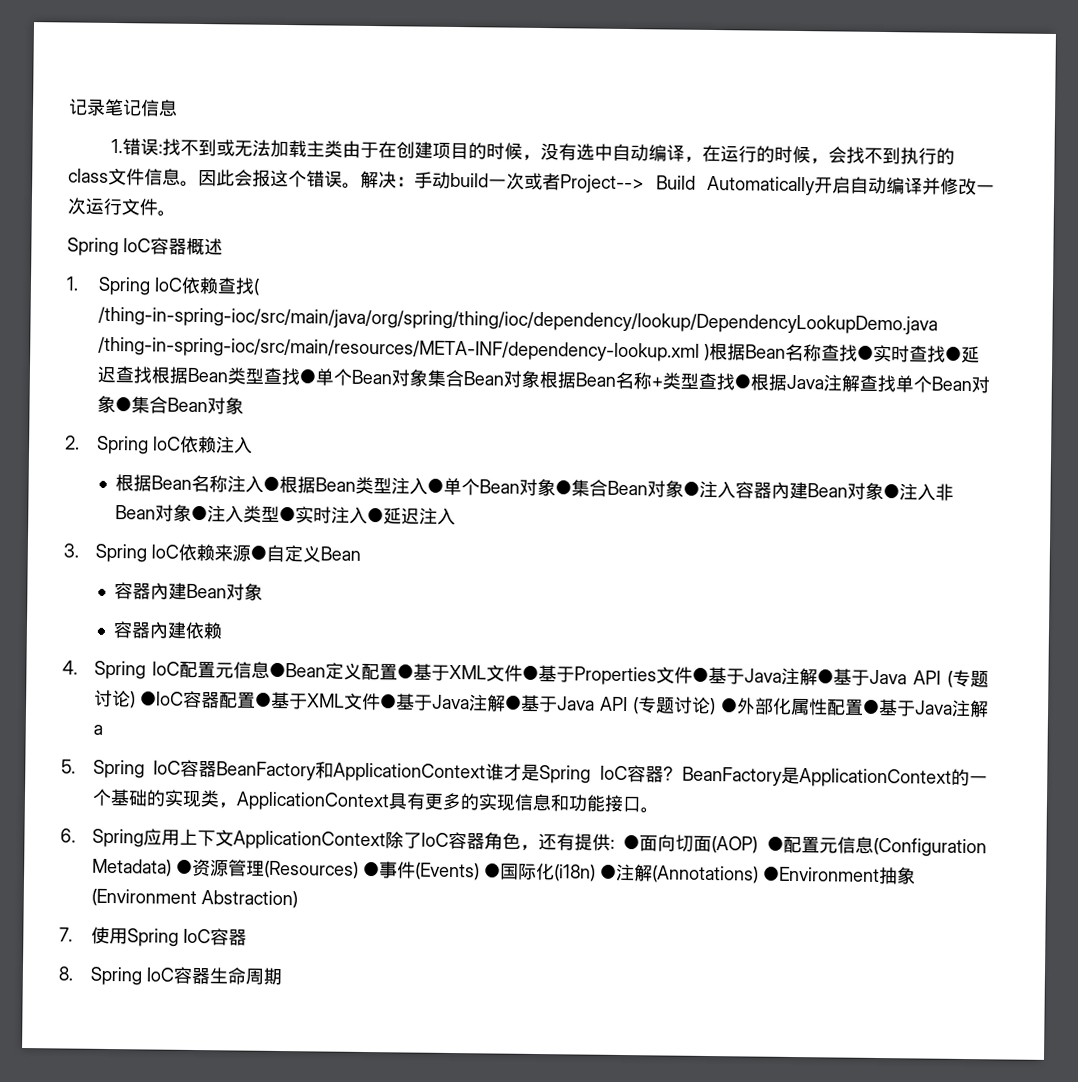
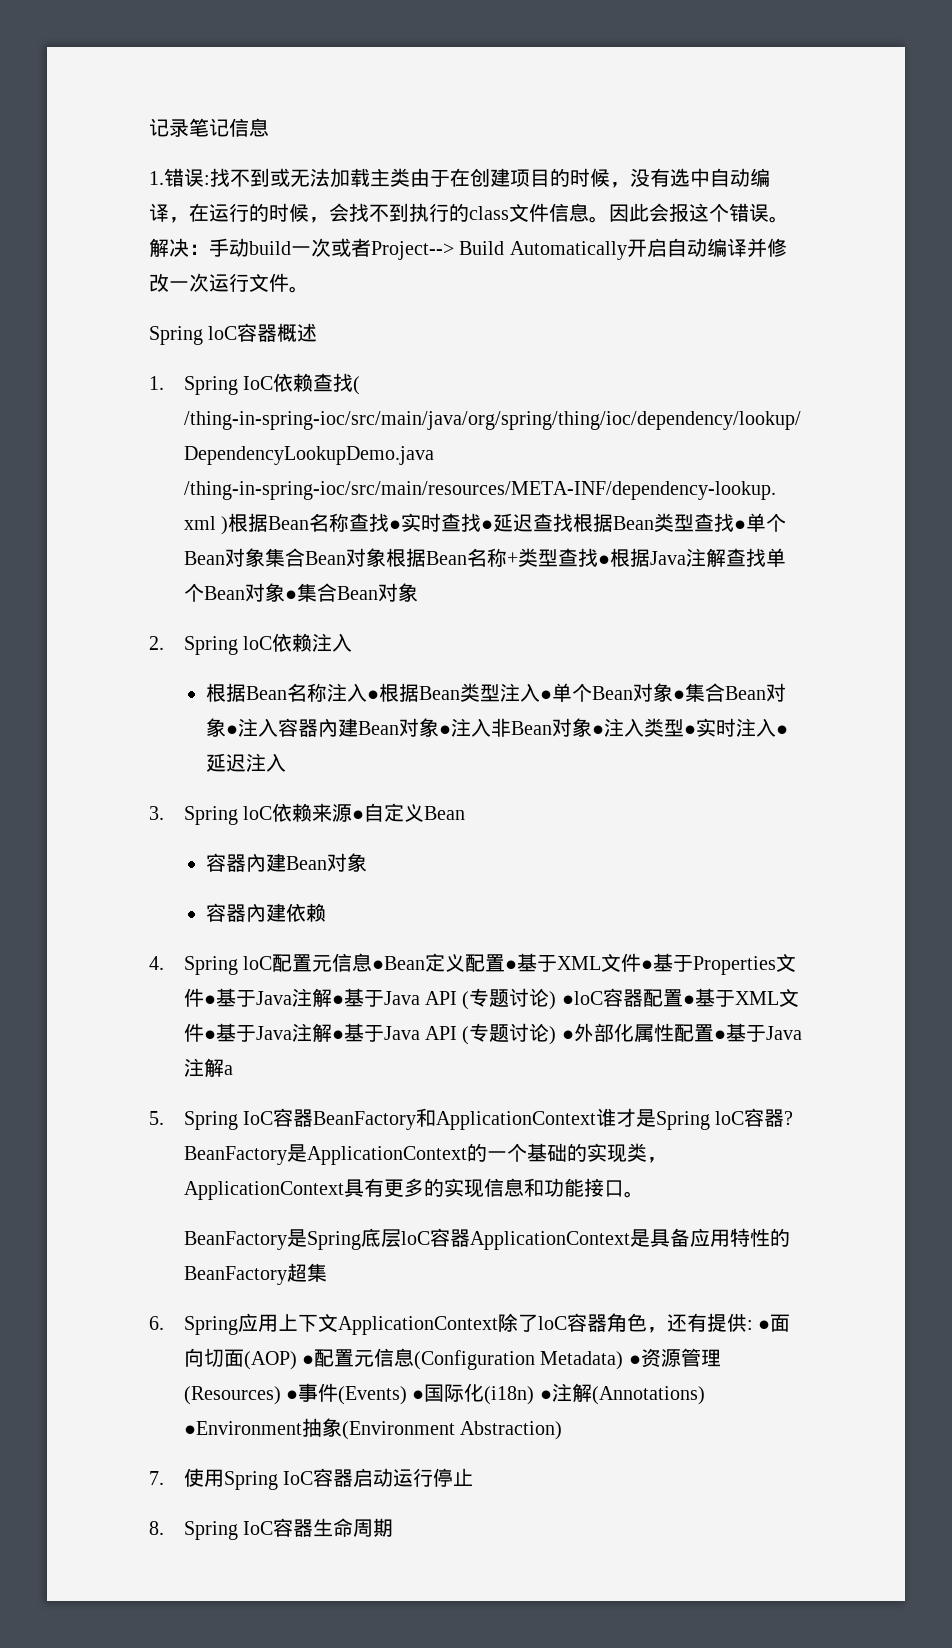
(659, 810) none -> [183,1228,790,1250] [183,1263,327,1285] // BeanFactory是Spring底层loC容器ApplicationContext是具备应用特性的BeanFactory超集
(247, 937) none -> [353,1468,474,1487] 启动运行停止

